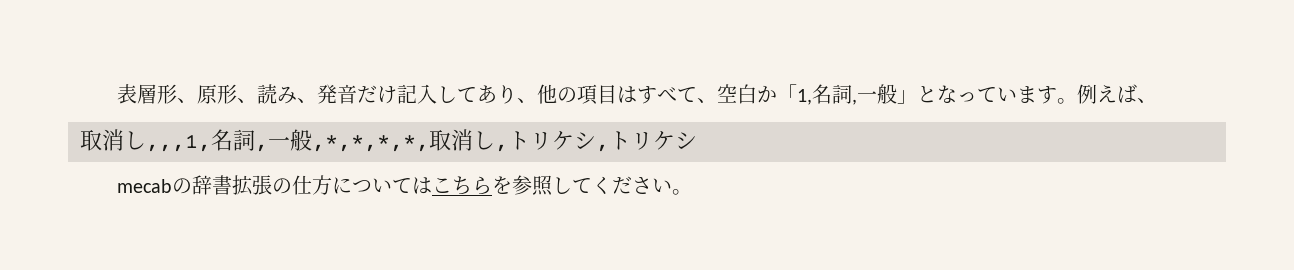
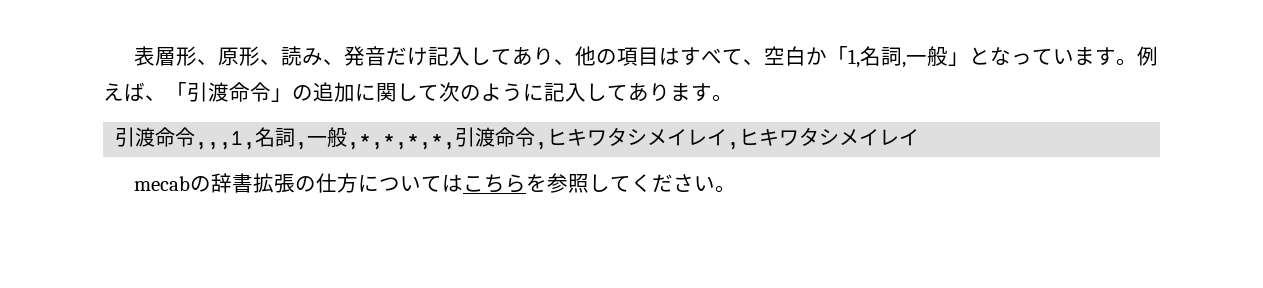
[80,129,146,151] // 取消し -> [166,82,733,102] [115,127,196,147] 「引渡命令」の追加に関して次のように記入してあります。 // 引渡命令
[429,129,697,152] 取消し,トリケシ,トリケシ -> [455,127,920,150] 引渡命令,ヒキワタシメイレイ,ヒキワタシメイレイ

